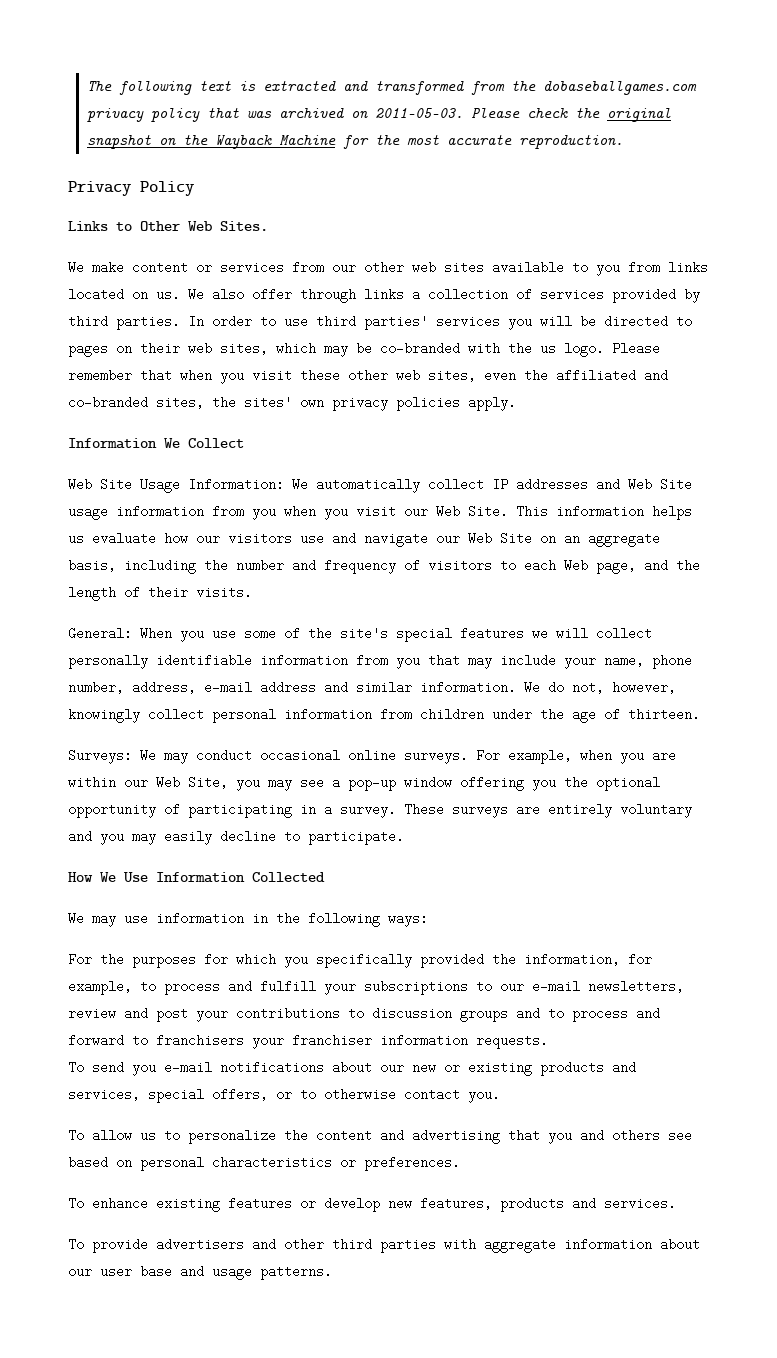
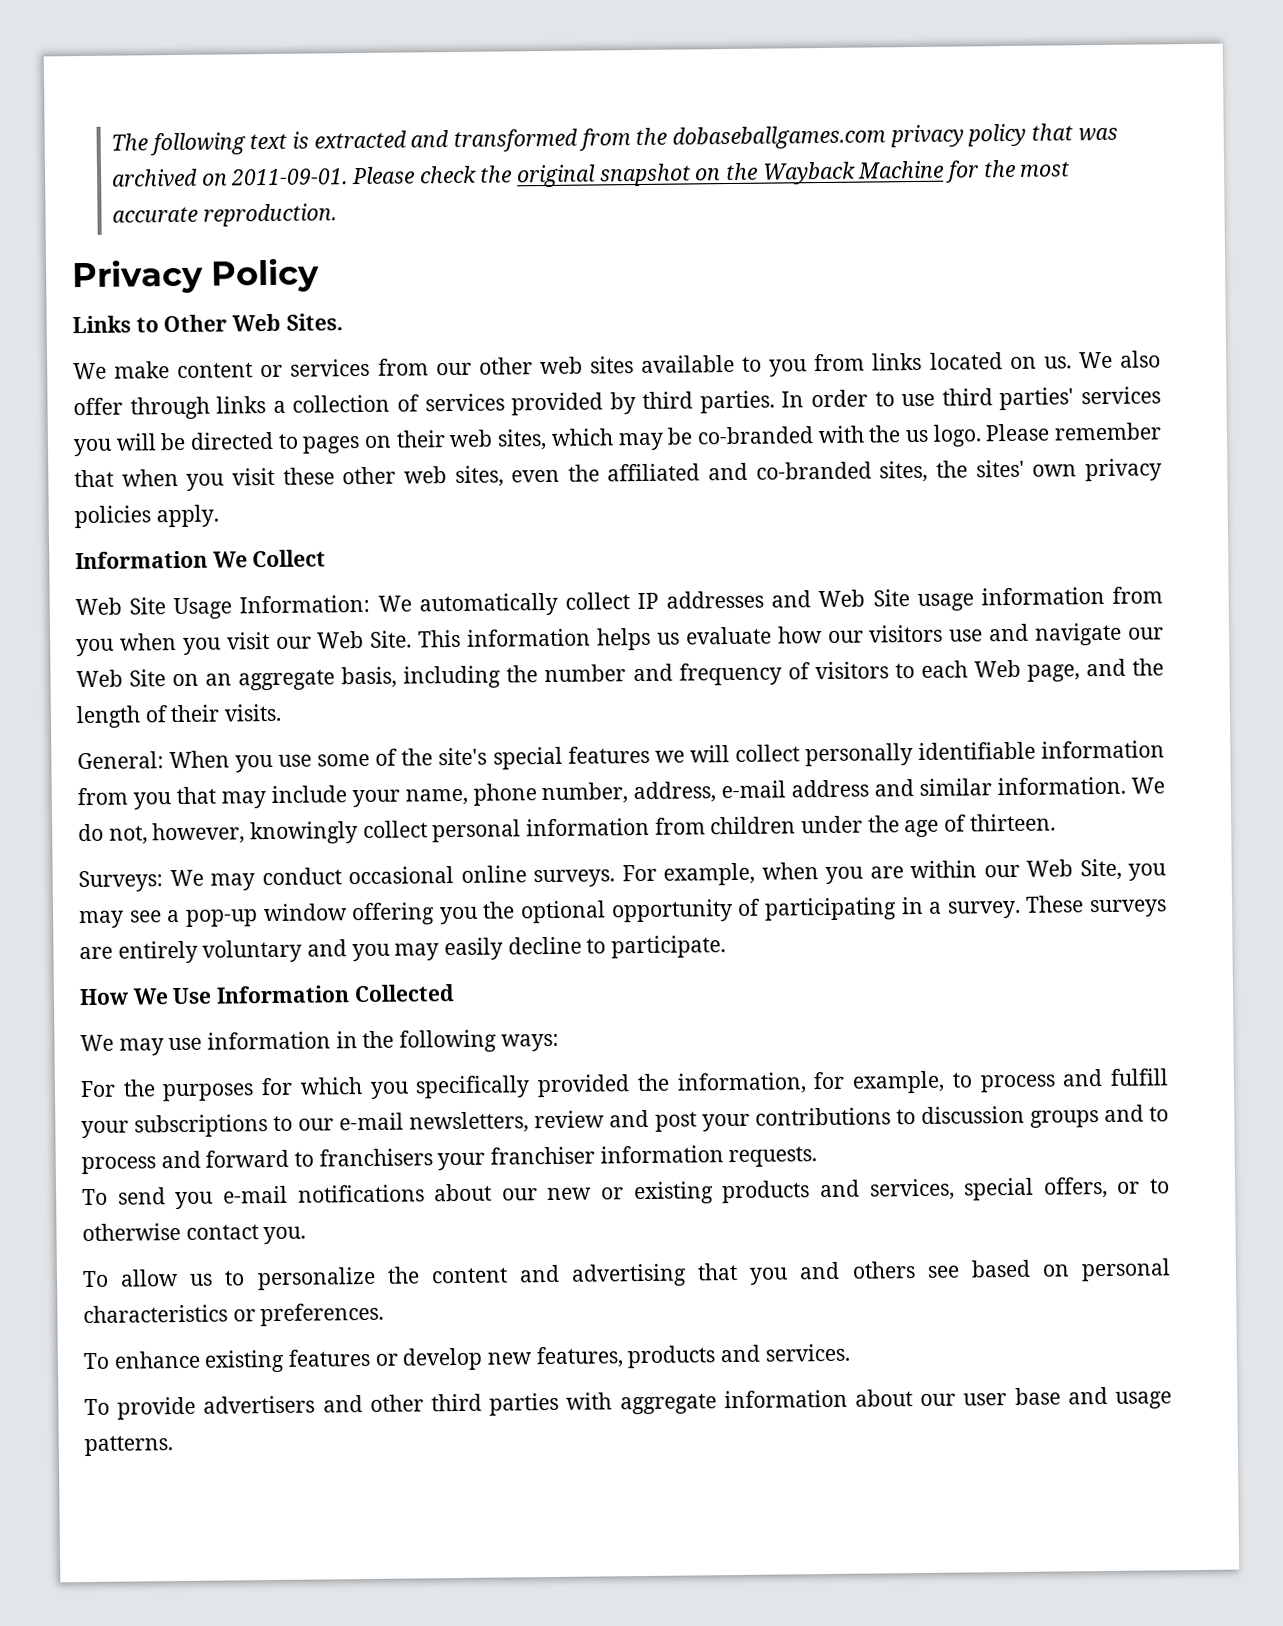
[375,108,464,118] 2011-05-03. -> [231,168,349,186] 2011-09-01.

